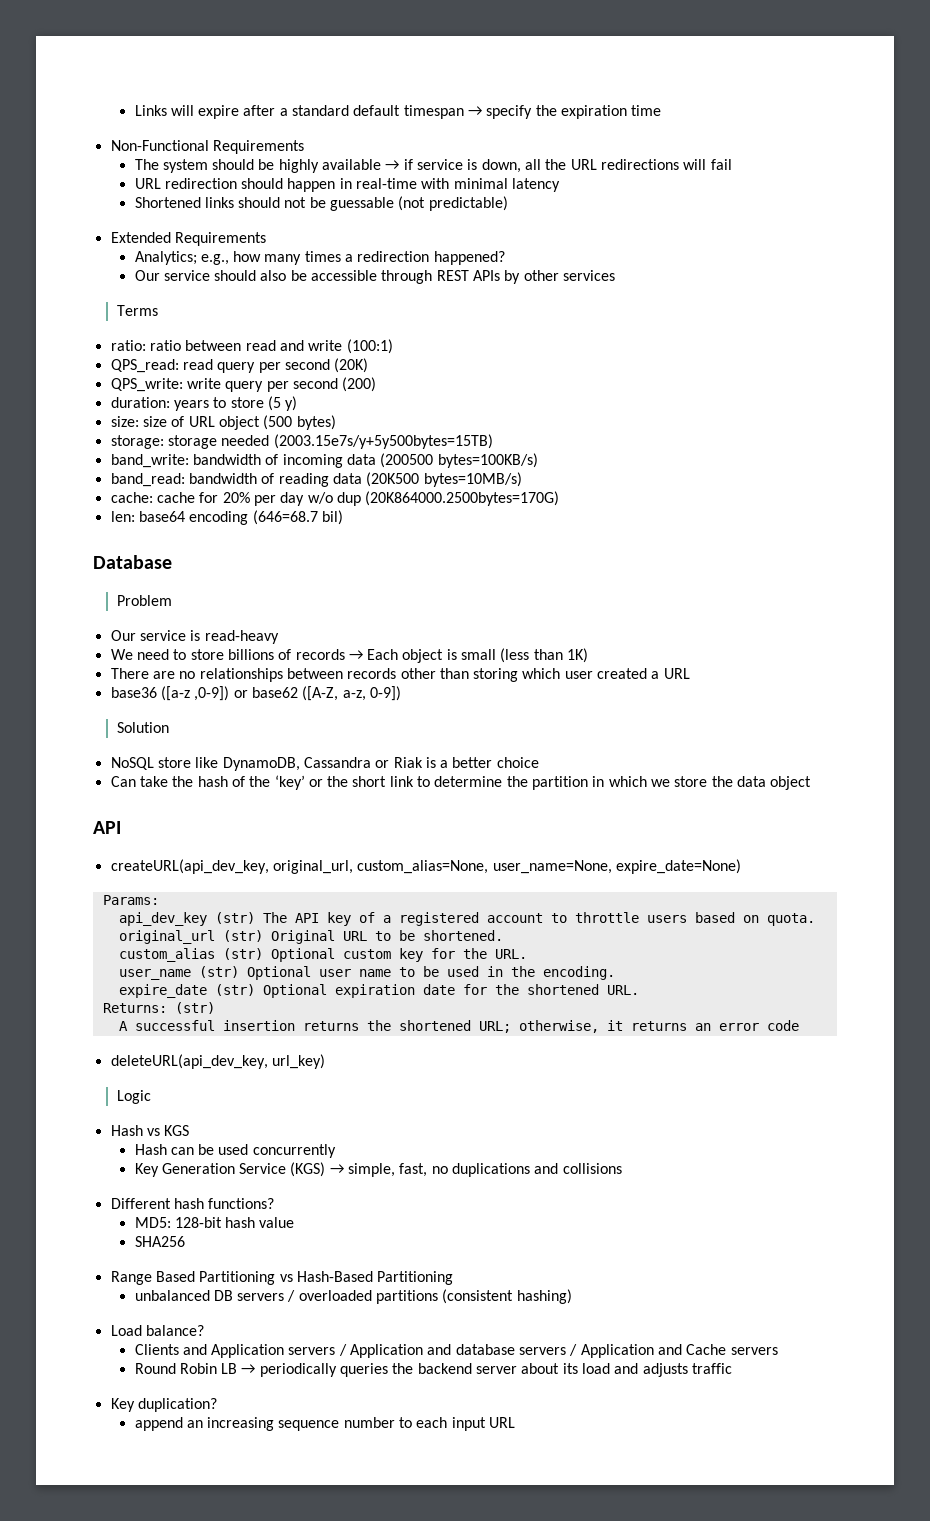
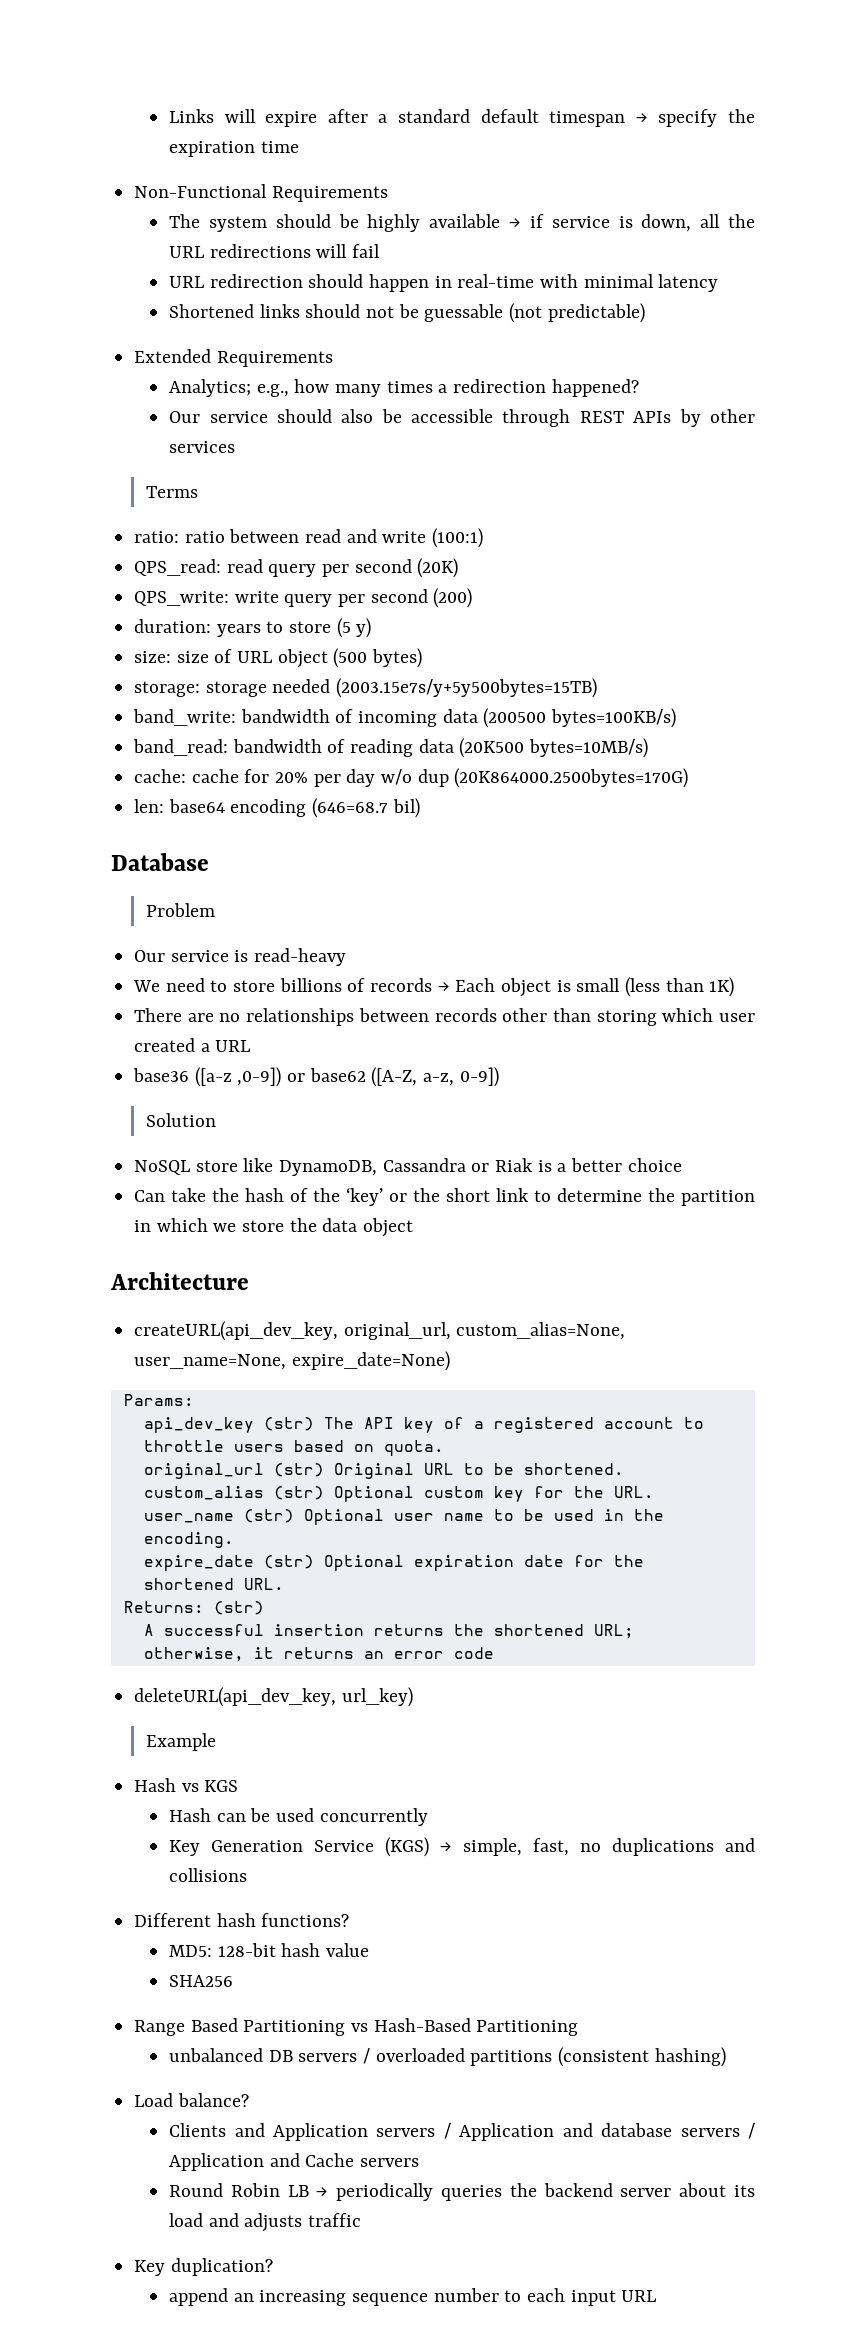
[93,821,121,834] API -> [110,1272,249,1290] Architecture
[116,1090,151,1104] Logic -> [146,1733,217,1751] Example

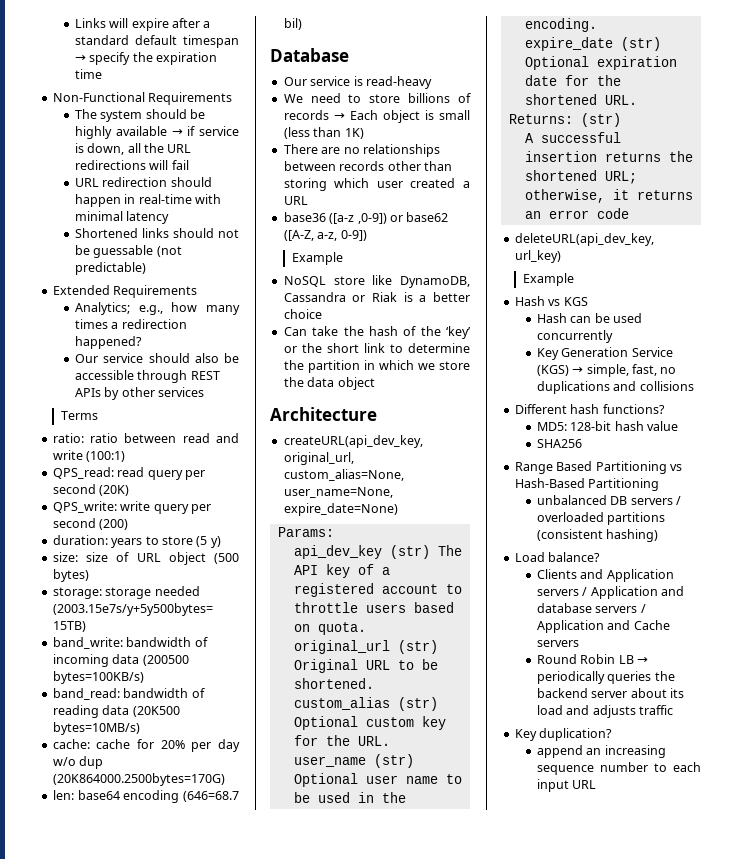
[146,903,216,917] // Problem -> (349, 55) none
[146,1113,217,1127] Solution -> [292,252,344,265] Example

